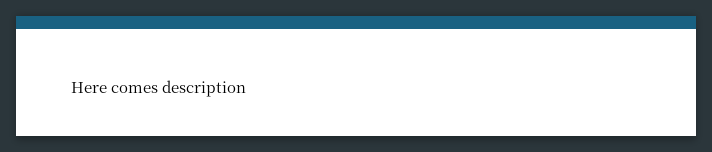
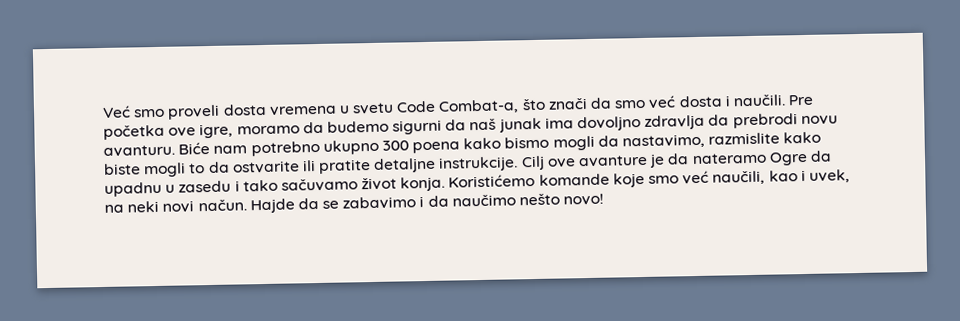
[71,80,247,97] Here comes description -> [102,94,815,120] [103,113,838,140] [103,131,822,157] [103,150,832,178] [104,169,850,197] [104,193,605,214] Već smo proveli dosta vremena u svetu Code Combat-a, što znači da smo već dosta i naučili. Pre početka ove igre, moramo da budemo sigurni da naš junak ima dovoljno zdravlja da prebrodi novu avanturu. Biće nam potrebno ukupno 300 poena kako bismo mogli da nastavimo, razmislite kako biste mogli to da ostvarite ili pratite detaljne instrukcije. Cilj ove avanture je da nateramo Ogre da upadnu u zasedu i tako sačuvamo život konja. Koristićemo komande koje smo već naučili, kao i uvek, na neki novi načun. Hajde da se zabavimo i da naučimo nešto novo!

